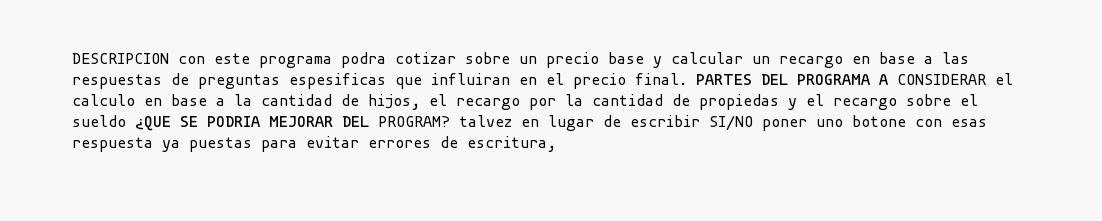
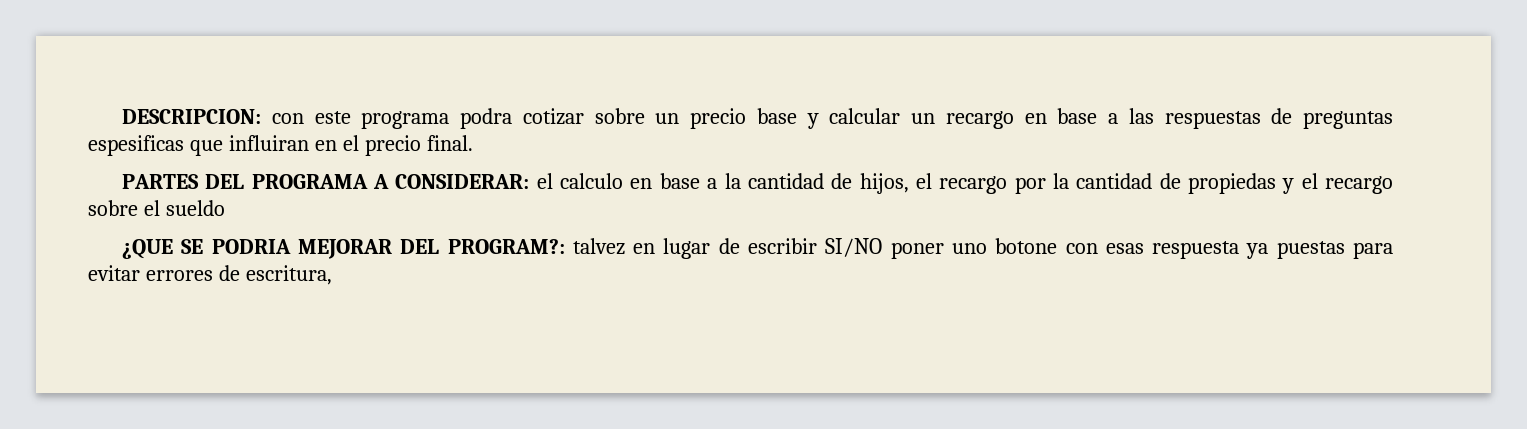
[72,53,169,64] DESCRIPCION -> [122,109,262,124] DESCRIPCION:
(687, 79) none -> (473, 143) //
[897,74,986,85] CONSIDERAR -> [395,174,530,189] CONSIDERAR:
(126, 121) none -> (225, 208) //
[378,116,450,127] PROGRAM? -> [447,239,565,254] PROGRAM?:

